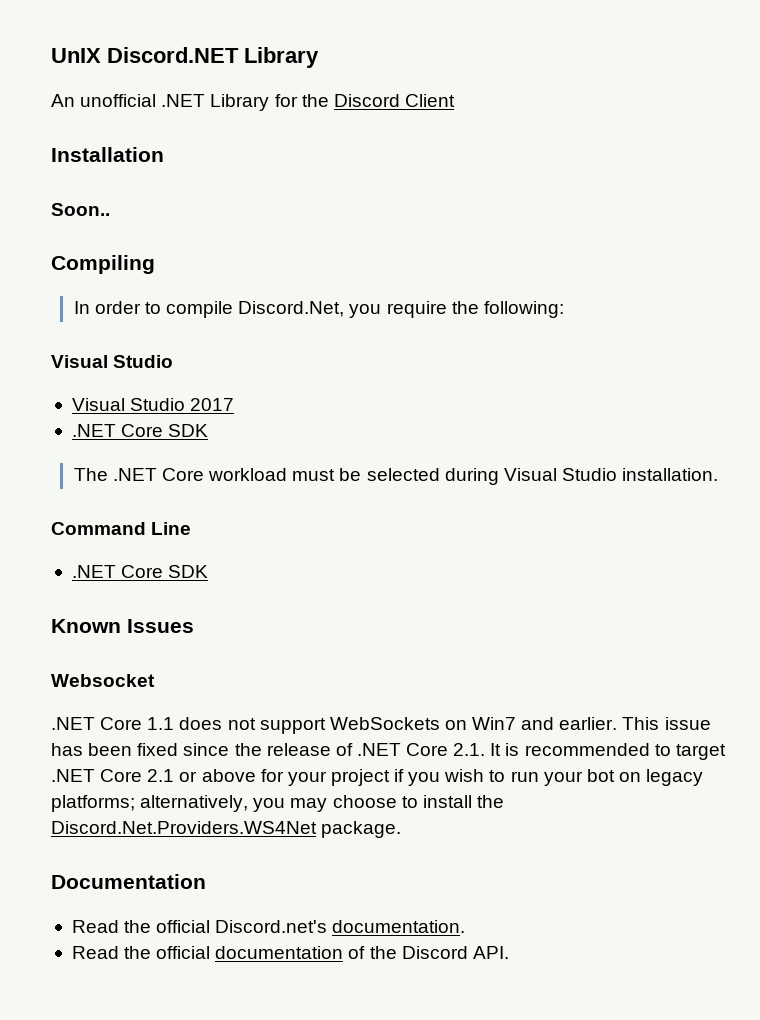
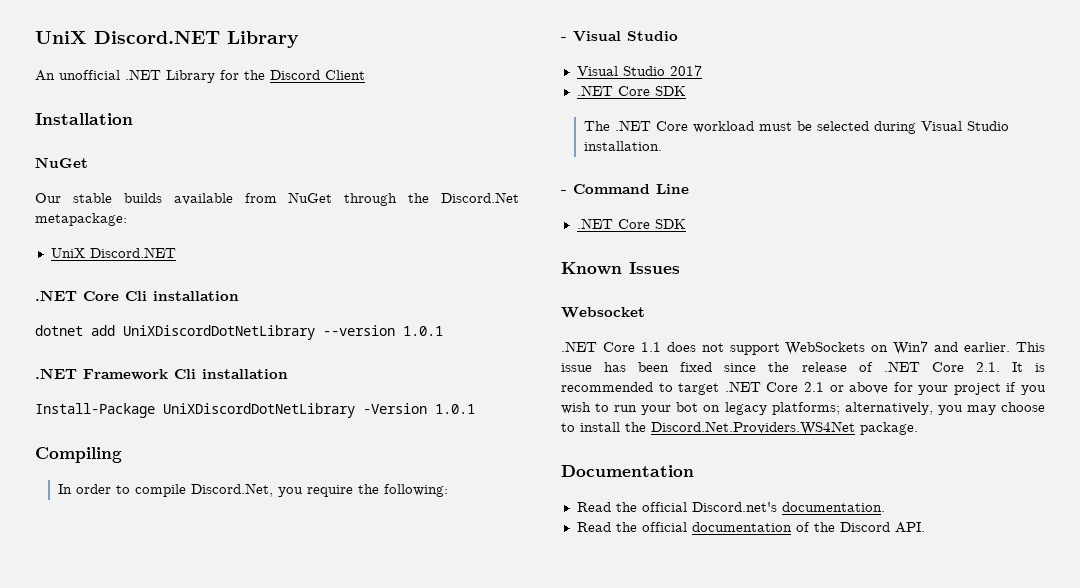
[51,48,101,63] UnIX -> [35,31,87,44] UniX
[51,203,110,216] Soon.. -> [35,157,88,168] [35,192,519,206] [35,213,127,226] [50,247,176,258] [35,290,239,301] [35,325,443,340] [35,368,288,380] [35,403,475,418] NuGet // Our stable builds available from NuGet through the Discord.Net metapackage: // UniX Discord.NET // .NET Core Cli installation // dotnet add UniXDiscordDotNetLibrary --version 1.0.1 // .NET Framework Cli installation // Install-Package UniXDiscordDotNetLibrary -Version 1.0.1
(564, 309) none -> [561,37,567,41] -
(719, 474) none -> [561,190,567,194] -

